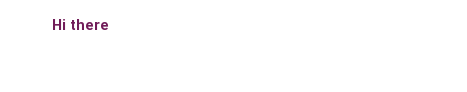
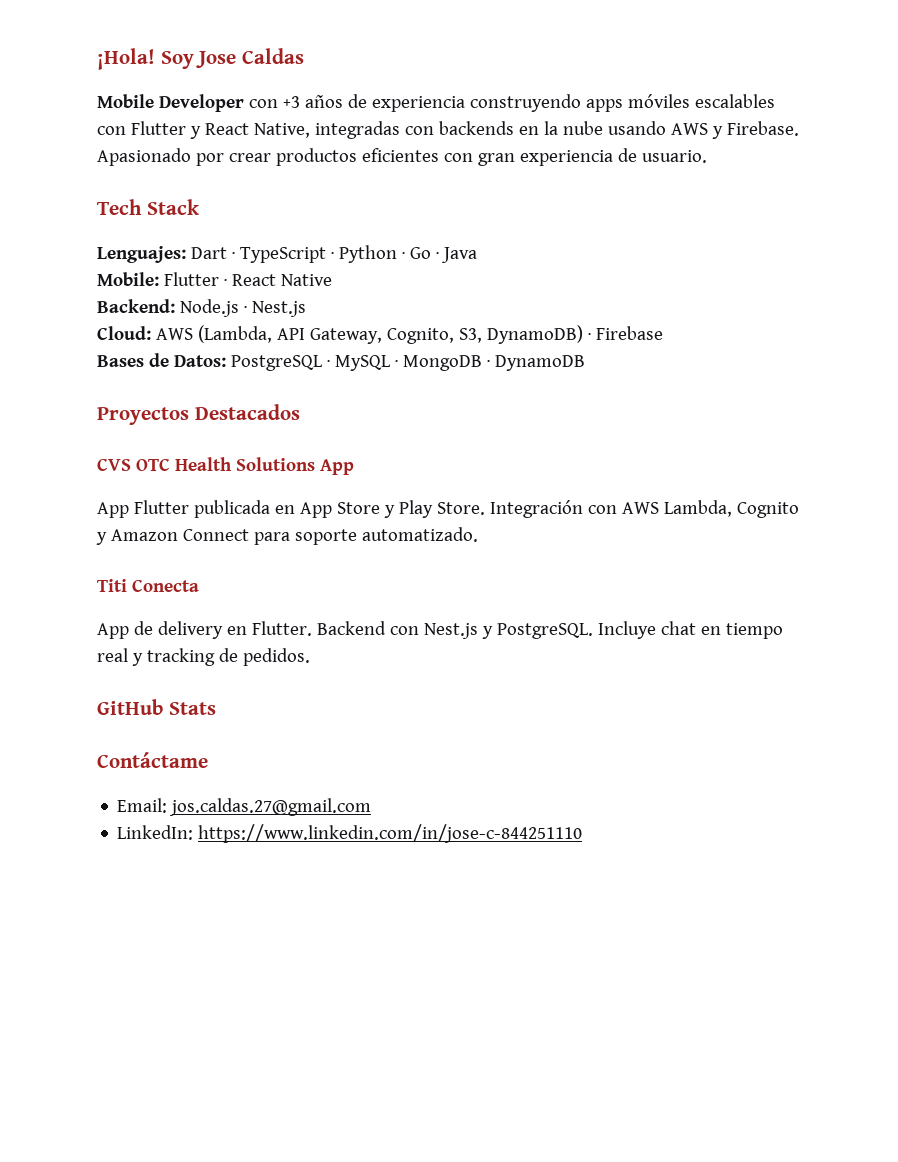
[52,19,109,30] Hi there -> [97,48,304,70] [97,94,775,112] [97,121,799,139] [97,148,707,166] [97,199,200,215] [97,245,477,263] [97,272,332,286] [97,299,306,317] [97,325,663,344] [97,353,585,371] [97,404,300,425] [97,457,354,475] [97,500,799,518] [96,527,478,545] [97,579,199,592] [97,621,783,639] [97,648,310,666] [97,699,216,715] [97,752,208,768] [117,798,372,816] [117,824,583,843] ¡Hola! Soy Jose Caldas // Mobile Developer con +3 años de experiencia construyendo apps móviles escalables con Flutter y React Native, integradas con backends en la nube usando AWS y Firebase. Apasionado por crear productos eficientes con gran experiencia de usuario. // Tech Stack // Lenguajes: Dart · TypeScript · Python · Go · Java // Mobile: Flutter · React Native // Backend: Node.js · Nest.js // Cloud: AWS (Lambda, API Gateway, Cognito, S3, DynamoDB) · Firebase // Bases de Datos: PostgreSQL · MySQL · MongoDB · DynamoDB // Proyectos Destacados // CVS OTC Health Solutions App // App Flutter publicada en App Store y Play Store. Integración con AWS Lambda, Cognito y Amazon Connect para soporte automatizado. // Titi Conecta // App de delivery en Flutter. Backend con Nest.js y PostgreSQL. Incluye chat en tiempo real y tracking de pedidos. // GitHub Stats // Contáctame // Email: jos.caldas.27@gmail.com // LinkedIn: https://www.linkedin.com/in/jose-c-844251110

